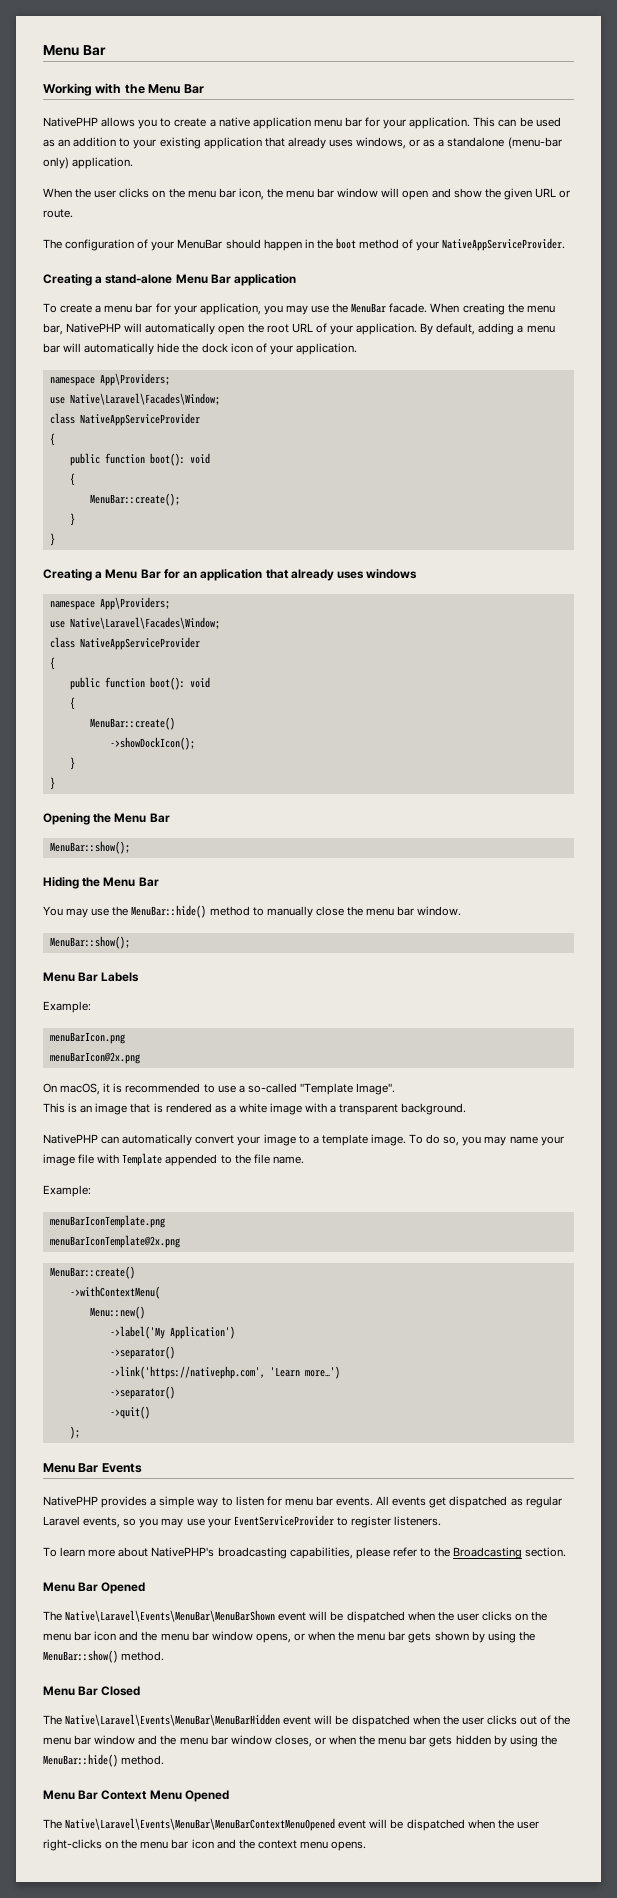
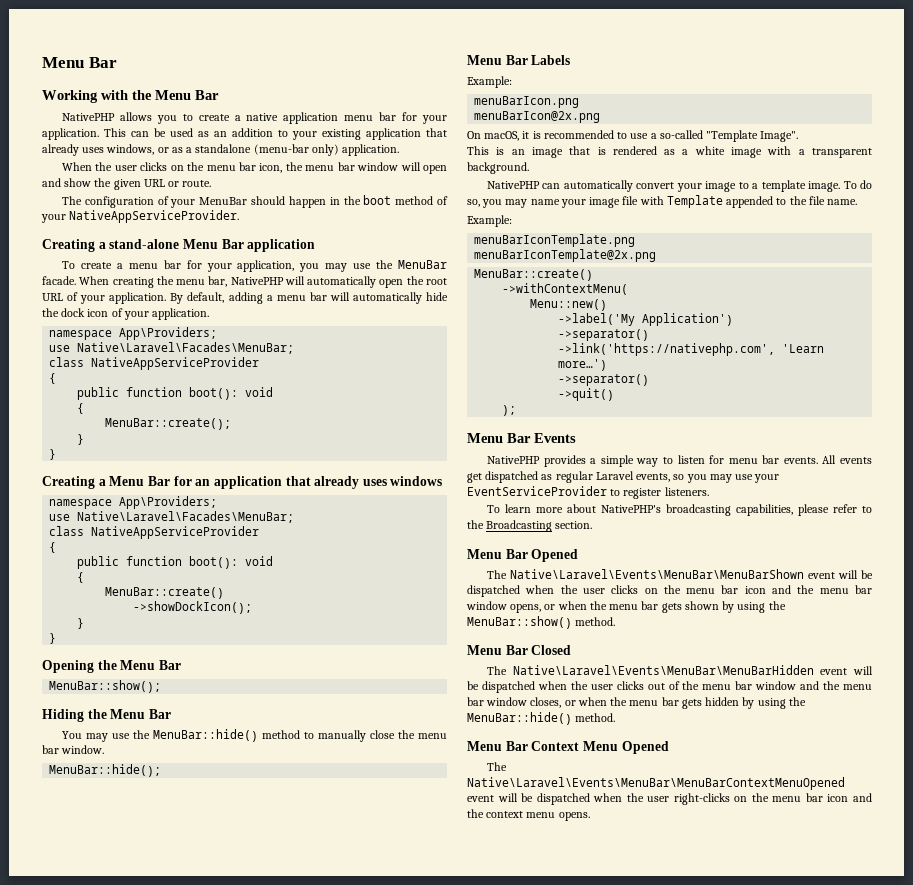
[69,393,220,405] Native\Laravel\Facades\Window; -> [77,342,295,354] Native\Laravel\Facades\MenuBar;
[69,617,220,629] Native\Laravel\Facades\Window; -> [77,511,295,523] Native\Laravel\Facades\MenuBar;
[49,936,130,949] MenuBar::show(); -> [49,764,162,777] MenuBar::hide();

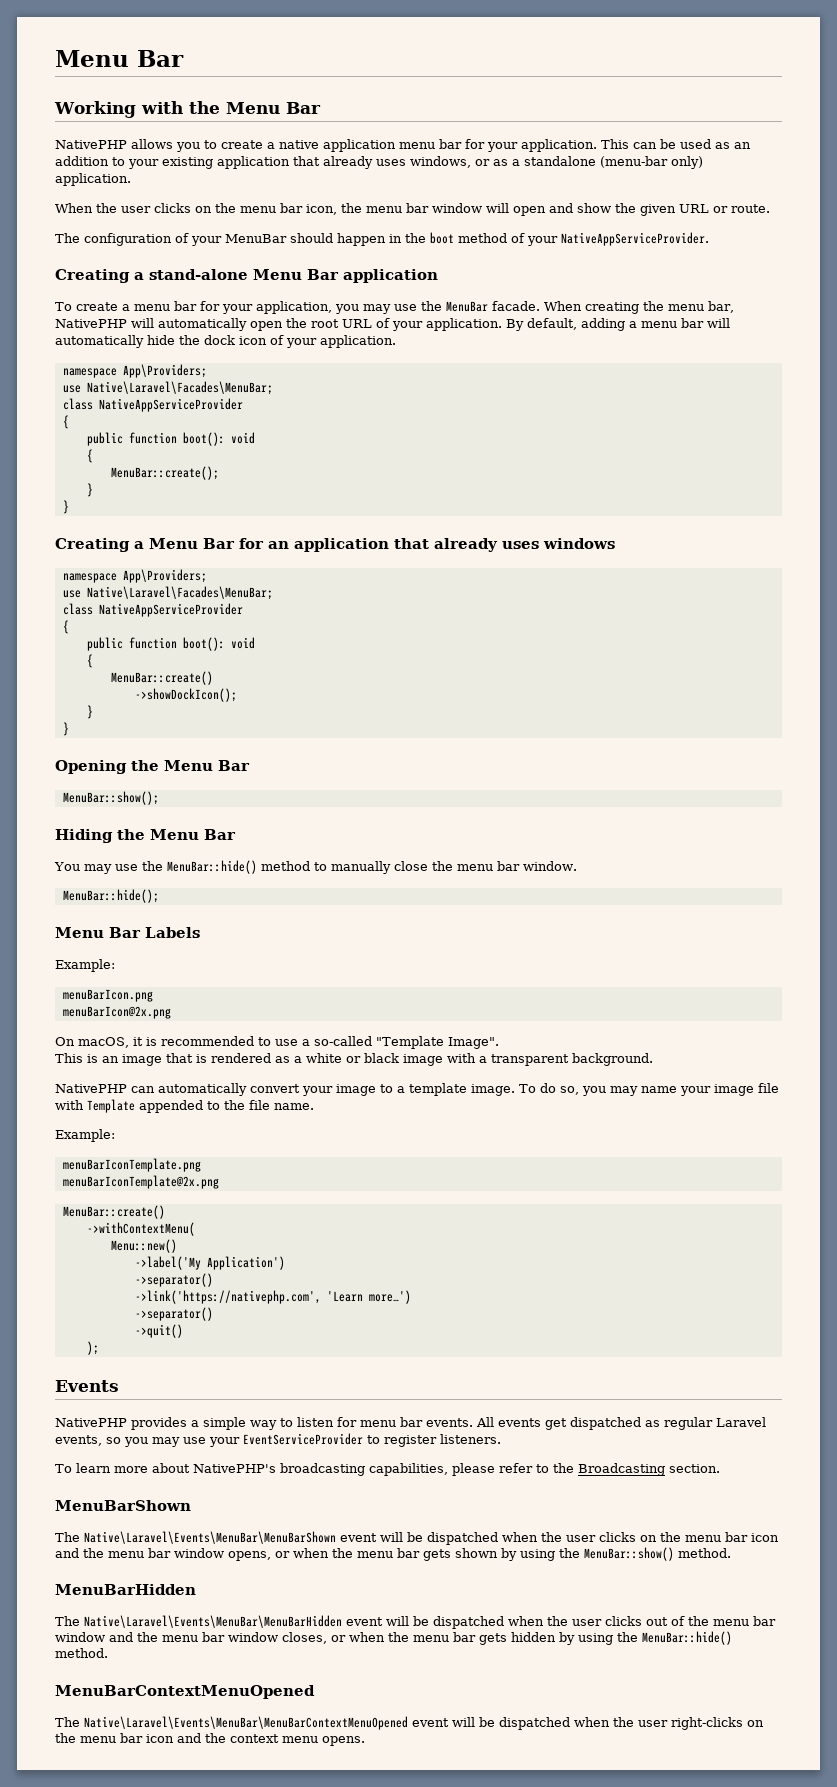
(725, 150) none -> [346,1053,399,1063] or black
[467,433,531,443] Menu Bar -> (99, 1348) none
[467,549,579,562] Menu Bar Opened -> [55,1500,191,1511] MenuBarShown
[467,645,572,655] Menu Bar Closed -> [55,1584,196,1595] MenuBarHidden
[467,741,669,754] Menu Bar Context Menu Opened -> [55,1685,315,1699] MenuBarContextMenuOpened

